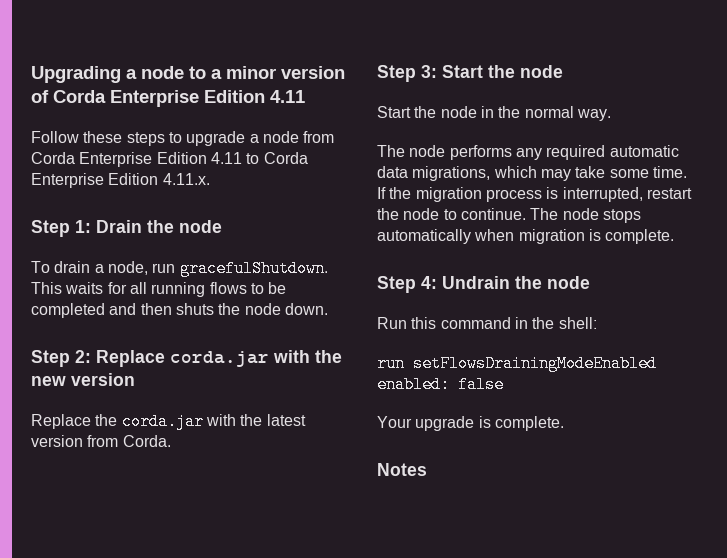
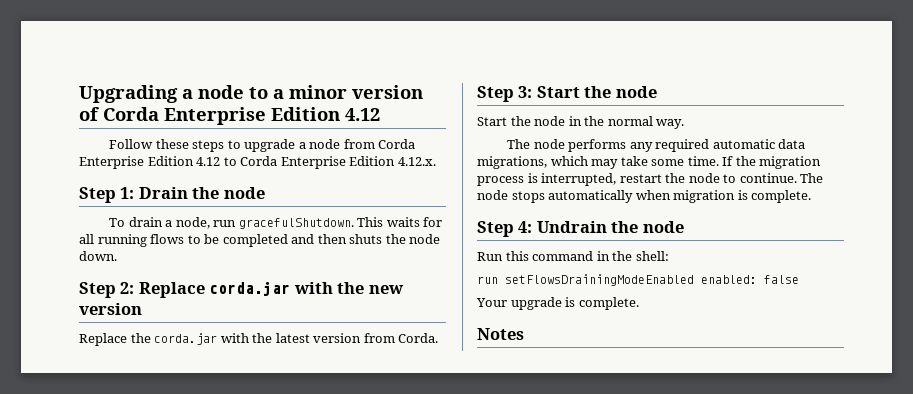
[270,90,305,103] 4.11 -> [345,108,380,121] 4.12
[210,152,242,164] 4.11 -> [196,157,221,166] 4.12
[162,173,210,185] 4.11.x. -> [397,157,436,166] 4.12.x.

